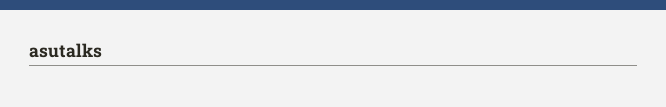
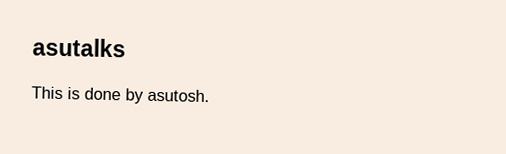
(102, 50) none -> [31,86,210,104] // This is done by asutosh.

